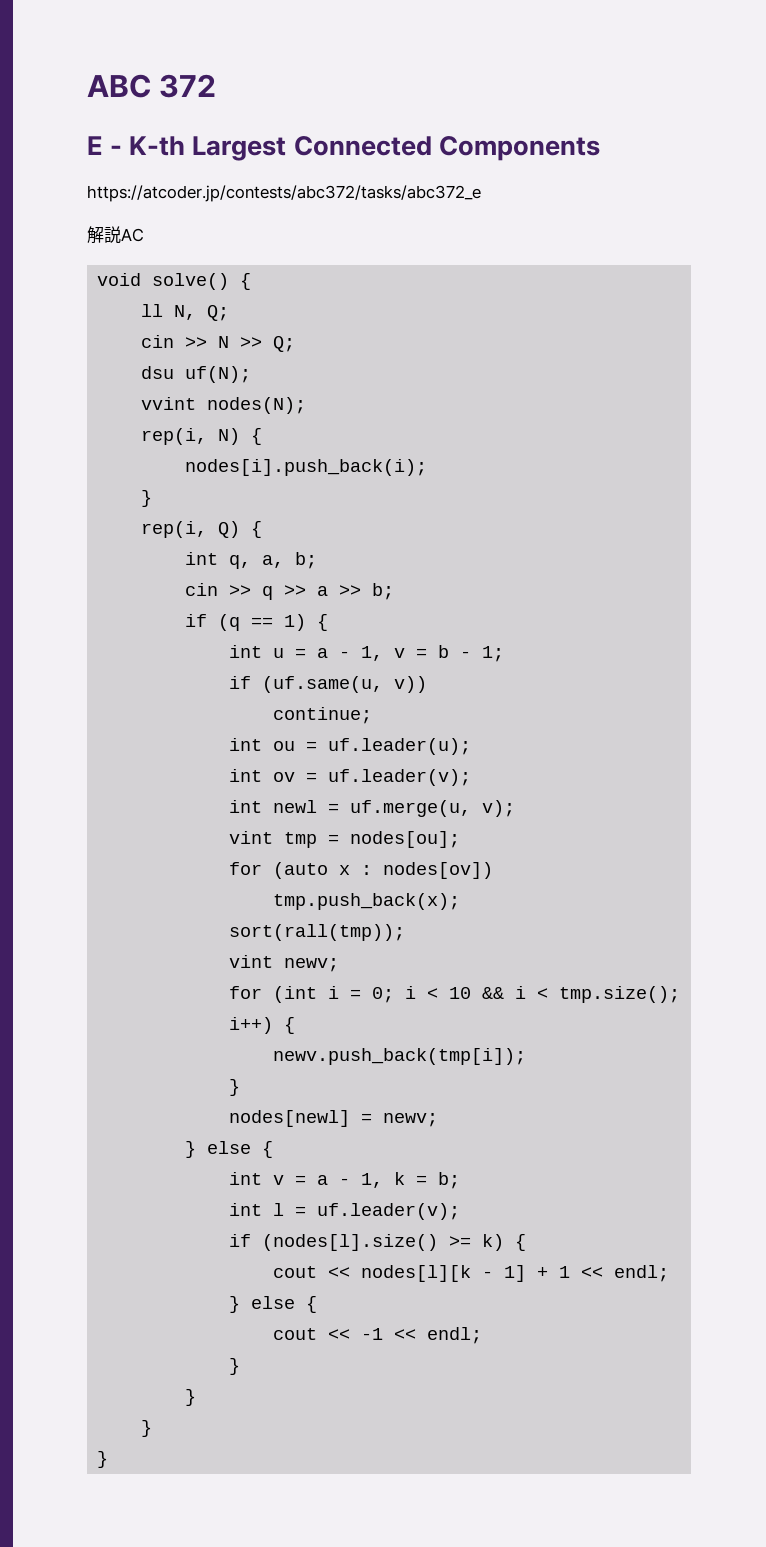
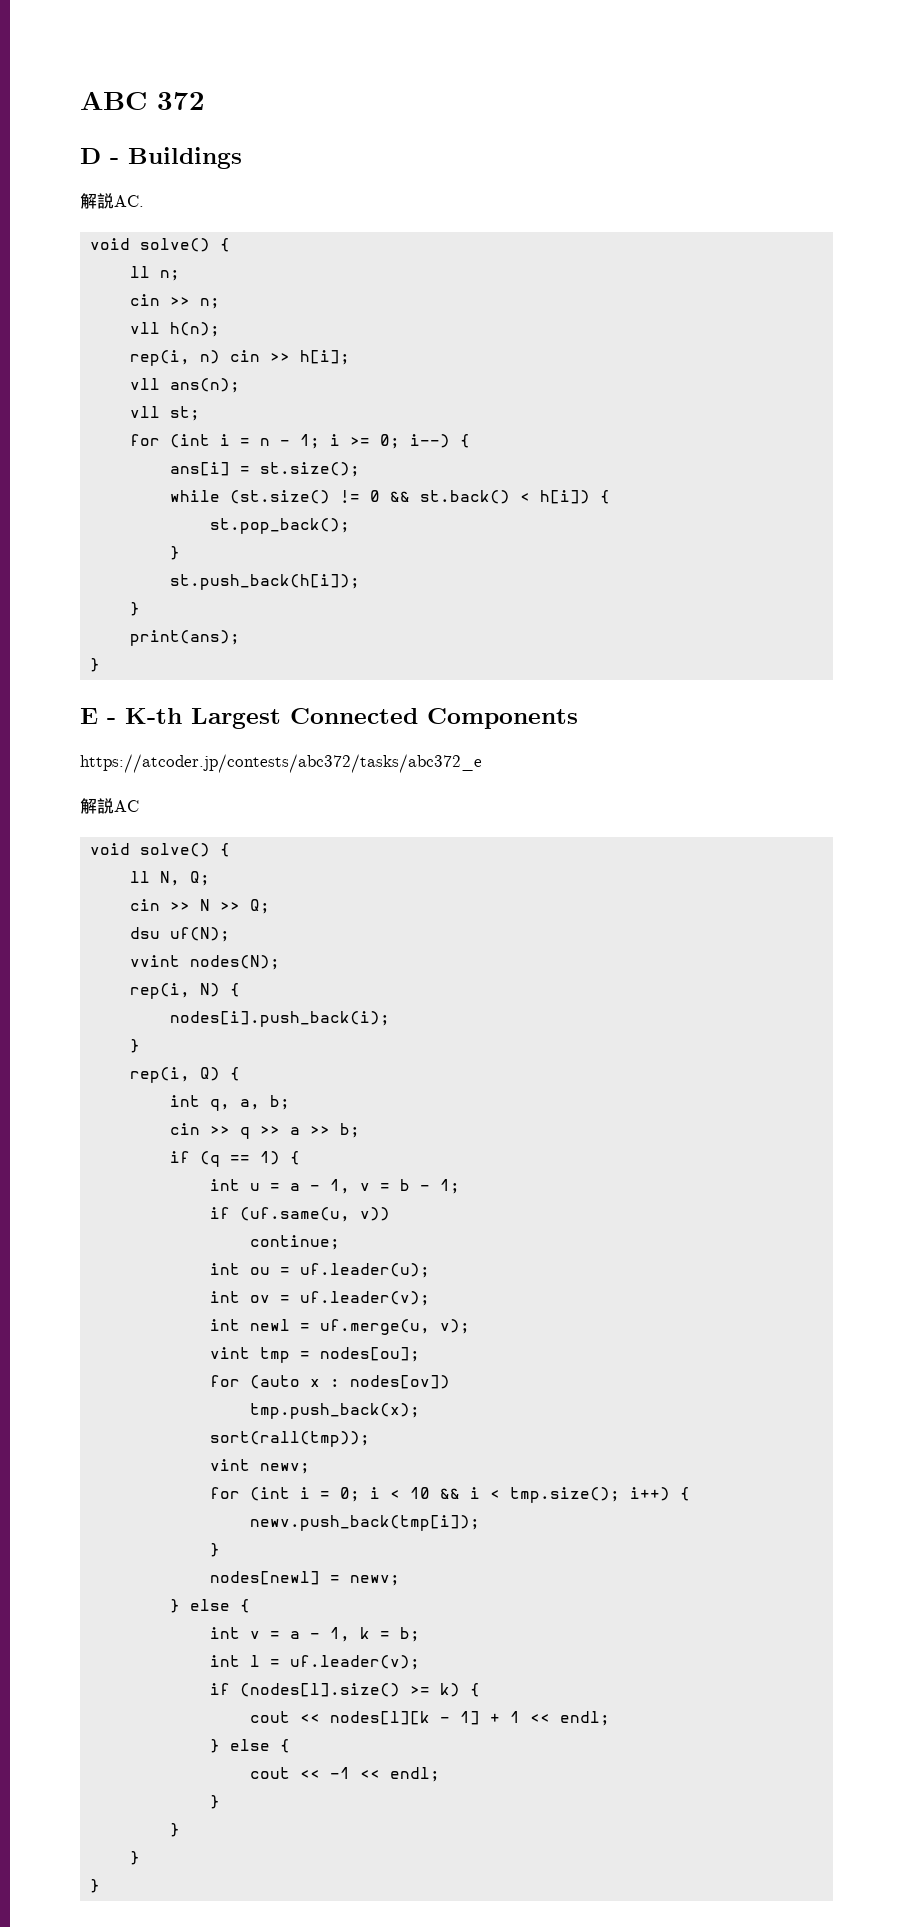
(217, 86) none -> [80,147,242,169] [80,193,144,209] [90,238,231,252] [130,266,181,281] [130,294,221,309] [130,322,221,337] [130,350,351,366] [130,378,241,393] [130,406,201,421] [130,434,471,449] [170,462,361,477] [170,490,611,504] [210,518,351,534] [170,546,181,560] [170,574,361,590] [130,602,141,616] [130,630,241,646] [90,658,101,672] // D - Buildings // 解説AC. // void solve() { // ll n; // cin >> n; // vll h(n); // rep(i, n) cin >> h[i]; // vll ans(n); // vll st; // for (int i = n - 1; i >= 0; i--) { // ans[i] = st.size(); // while (st.size() != 0 && st.back() < h[i]) { // st.pop_back(); // } // st.push_back(h[i]); // } // print(ans); // }

